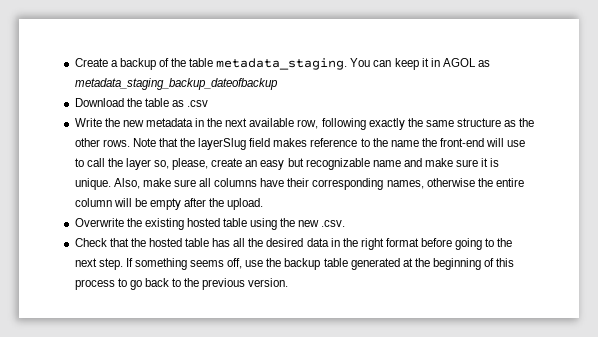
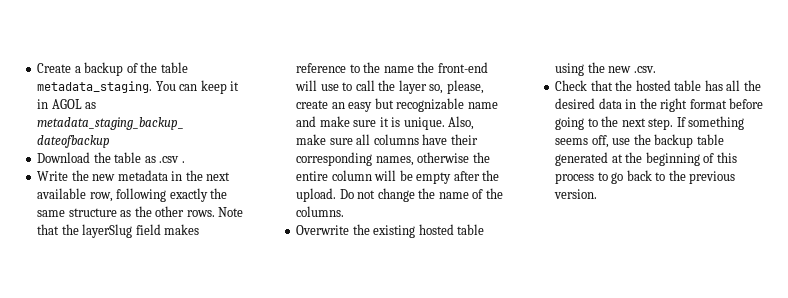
(209, 103) none -> [181,161,185,163] .
(264, 204) none -> [339,188,503,202] [296,206,345,217] Do not change the name of the columns.

